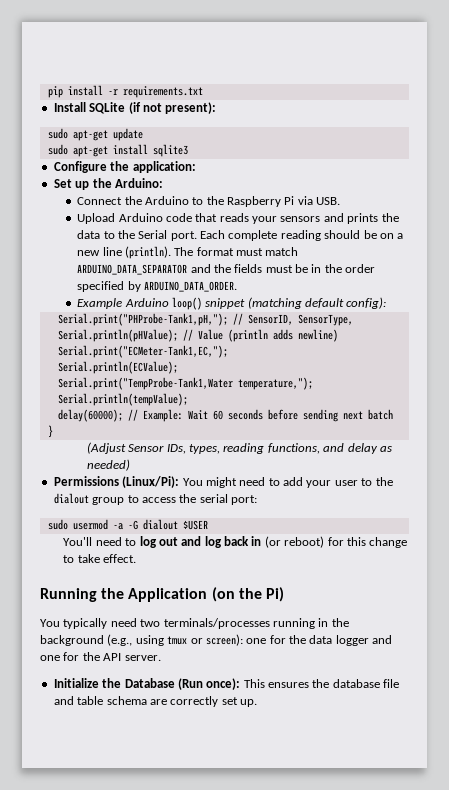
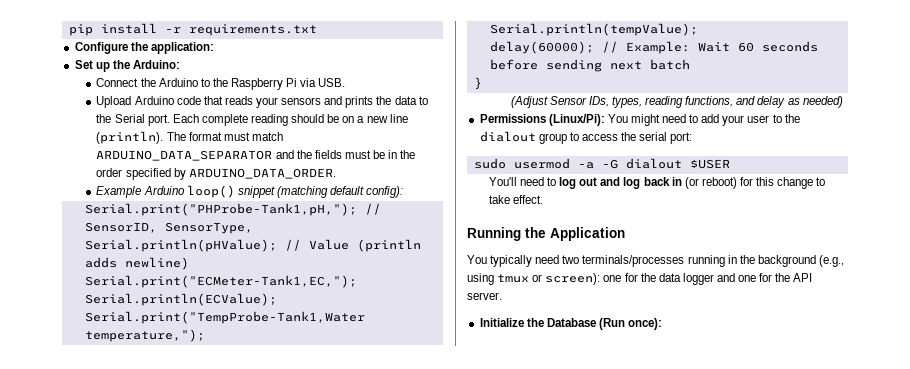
[53,102,217,114] [47,128,143,141] [47,144,188,157] // Install SQLite (if not present): // sudo apt-get update // sudo apt-get install sqlite3 -> (317, 30) none
[211,587,284,602] (on the Pi) -> (625, 234) none
[243,679,400,688] [53,696,257,707] This ensures the database file and table schema are correctly set up. -> (663, 324) none

